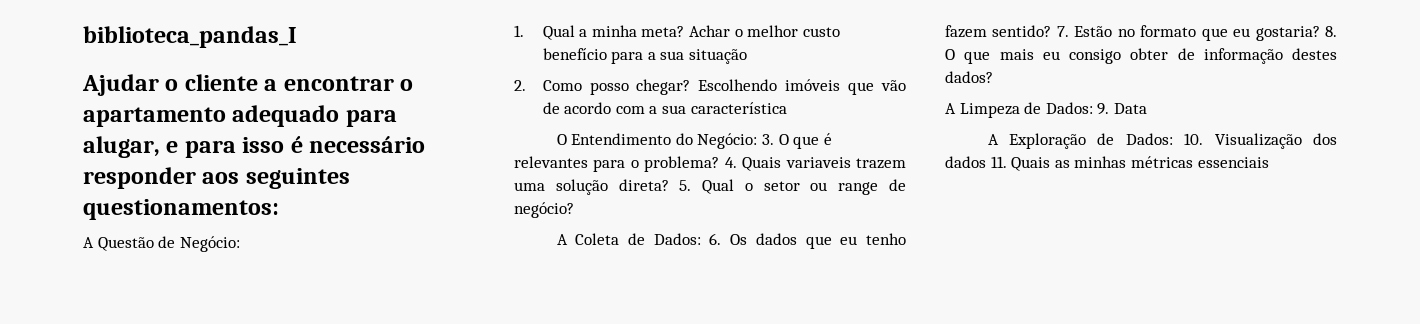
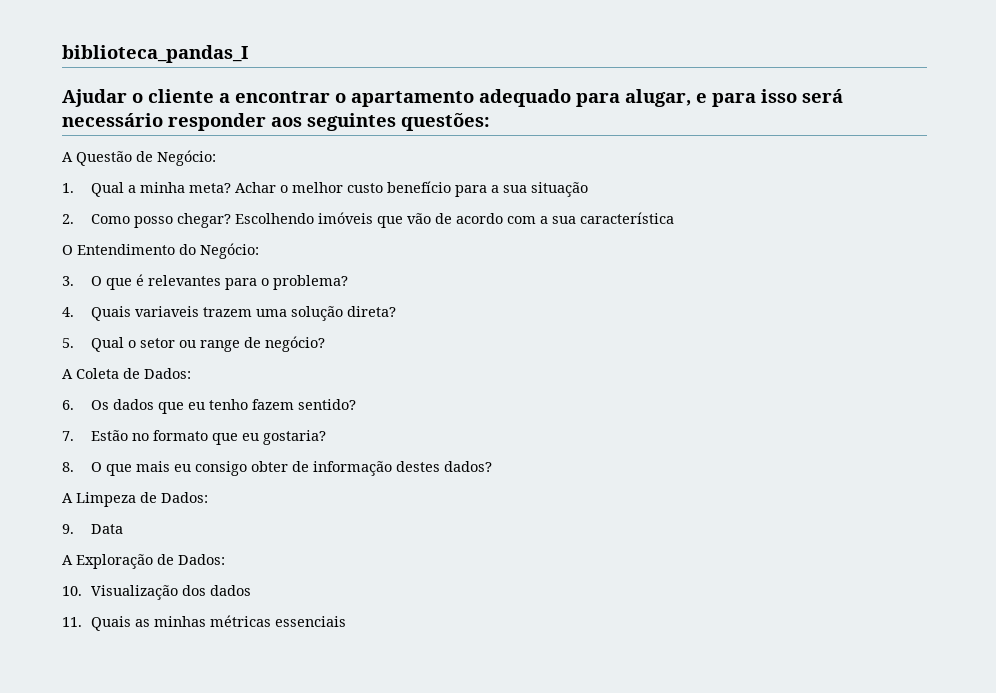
[290,136,303,153] é -> [802,89,843,103] será
[83,199,279,220] questionamentos: -> [401,113,490,131] questões:
(758, 141) none -> (259, 251) //
(720, 164) none -> (348, 282) //
(669, 185) none -> (396, 311) //
(701, 239) none -> (191, 373) //
(1052, 31) none -> (356, 404) //
(1320, 33) none -> (326, 437) //
(1093, 108) none -> (208, 497) //
(1173, 139) none -> (225, 559) //
(986, 162) none -> (251, 590) //

